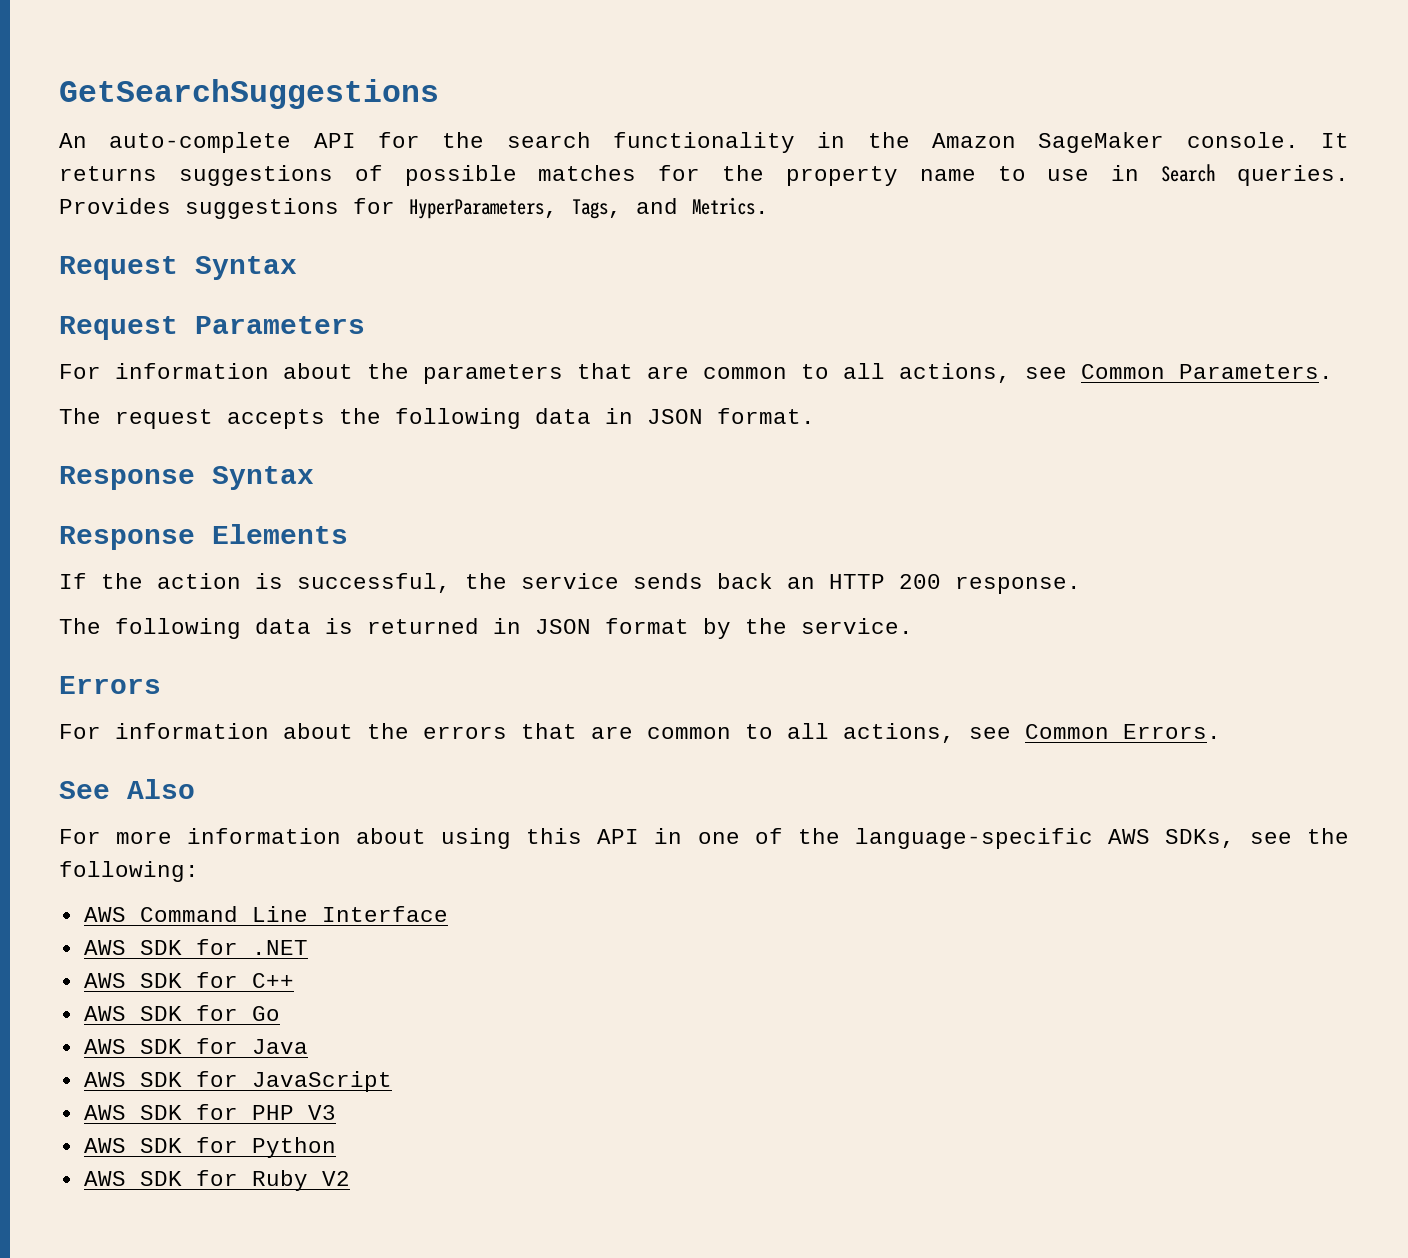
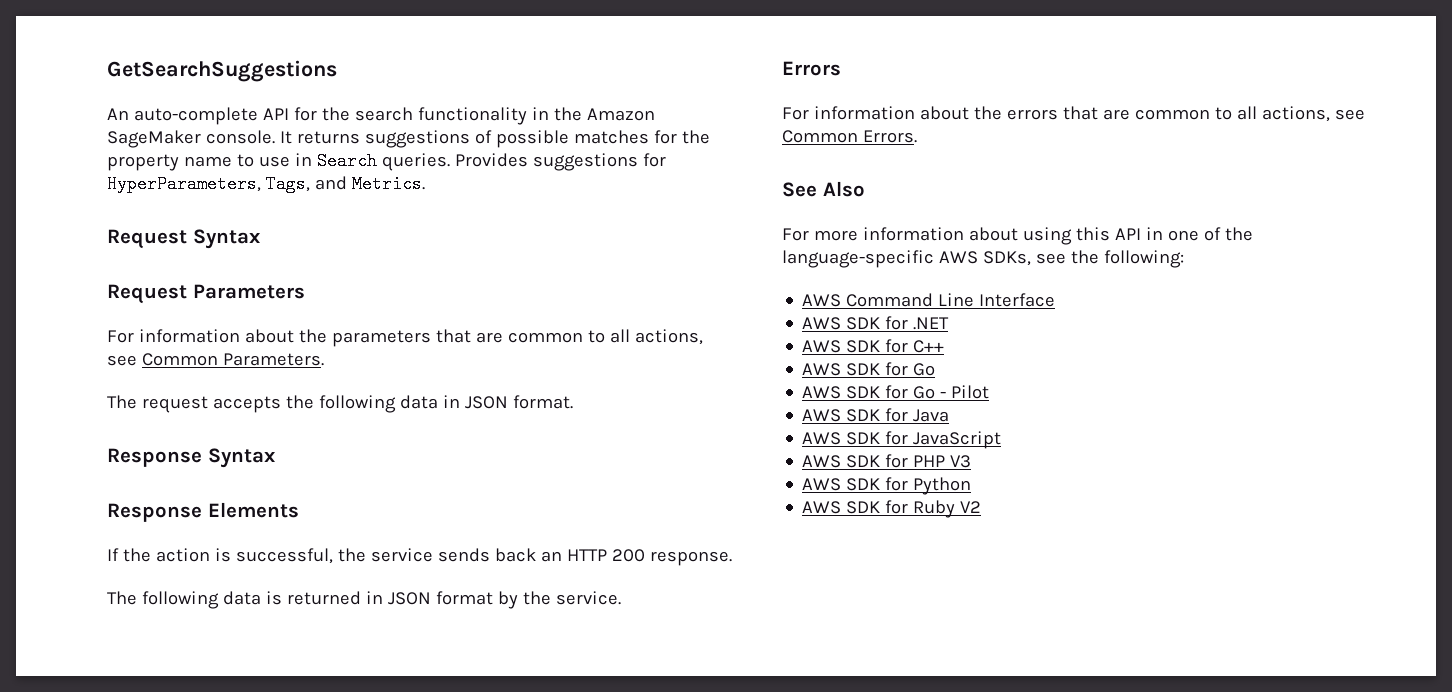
(280, 1013) none -> [802,385,990,399] // AWS SDK for Go - Pilot

